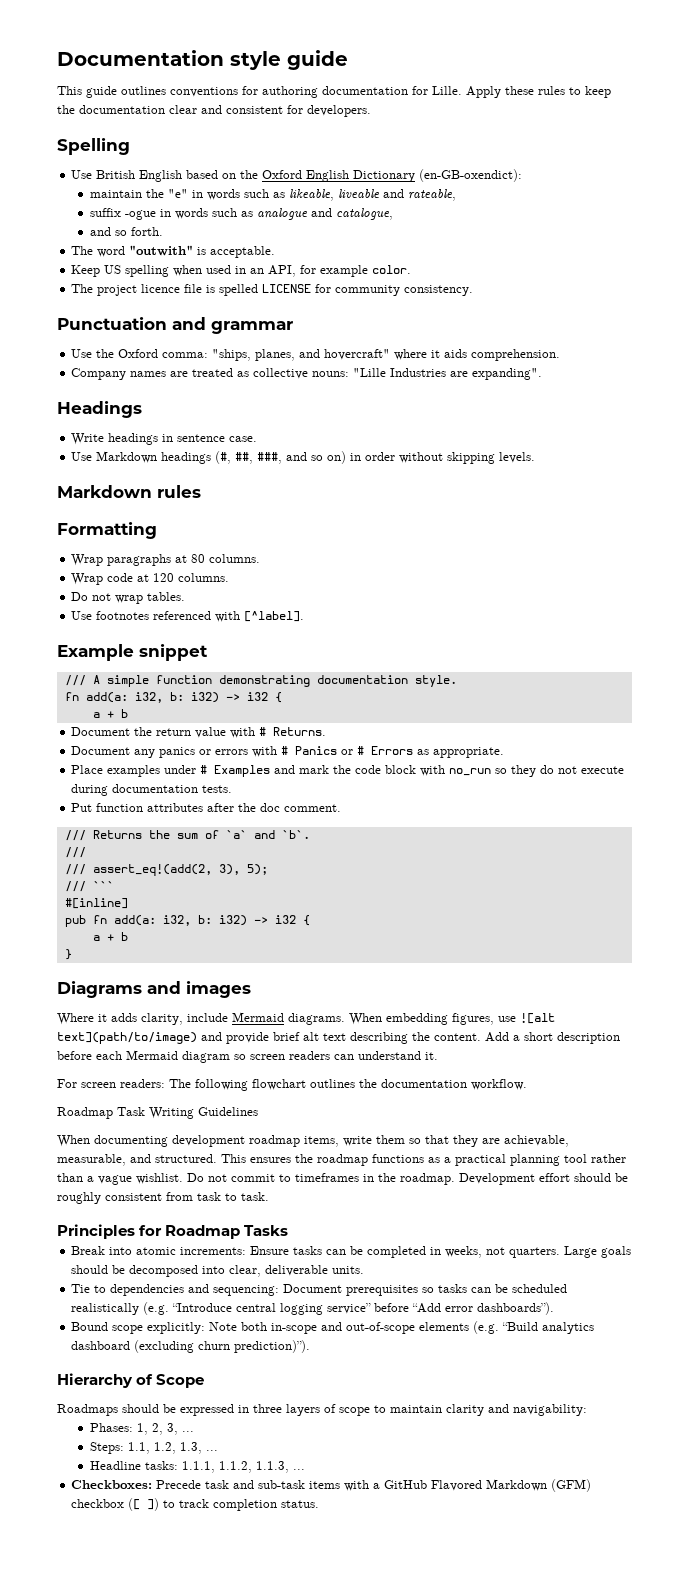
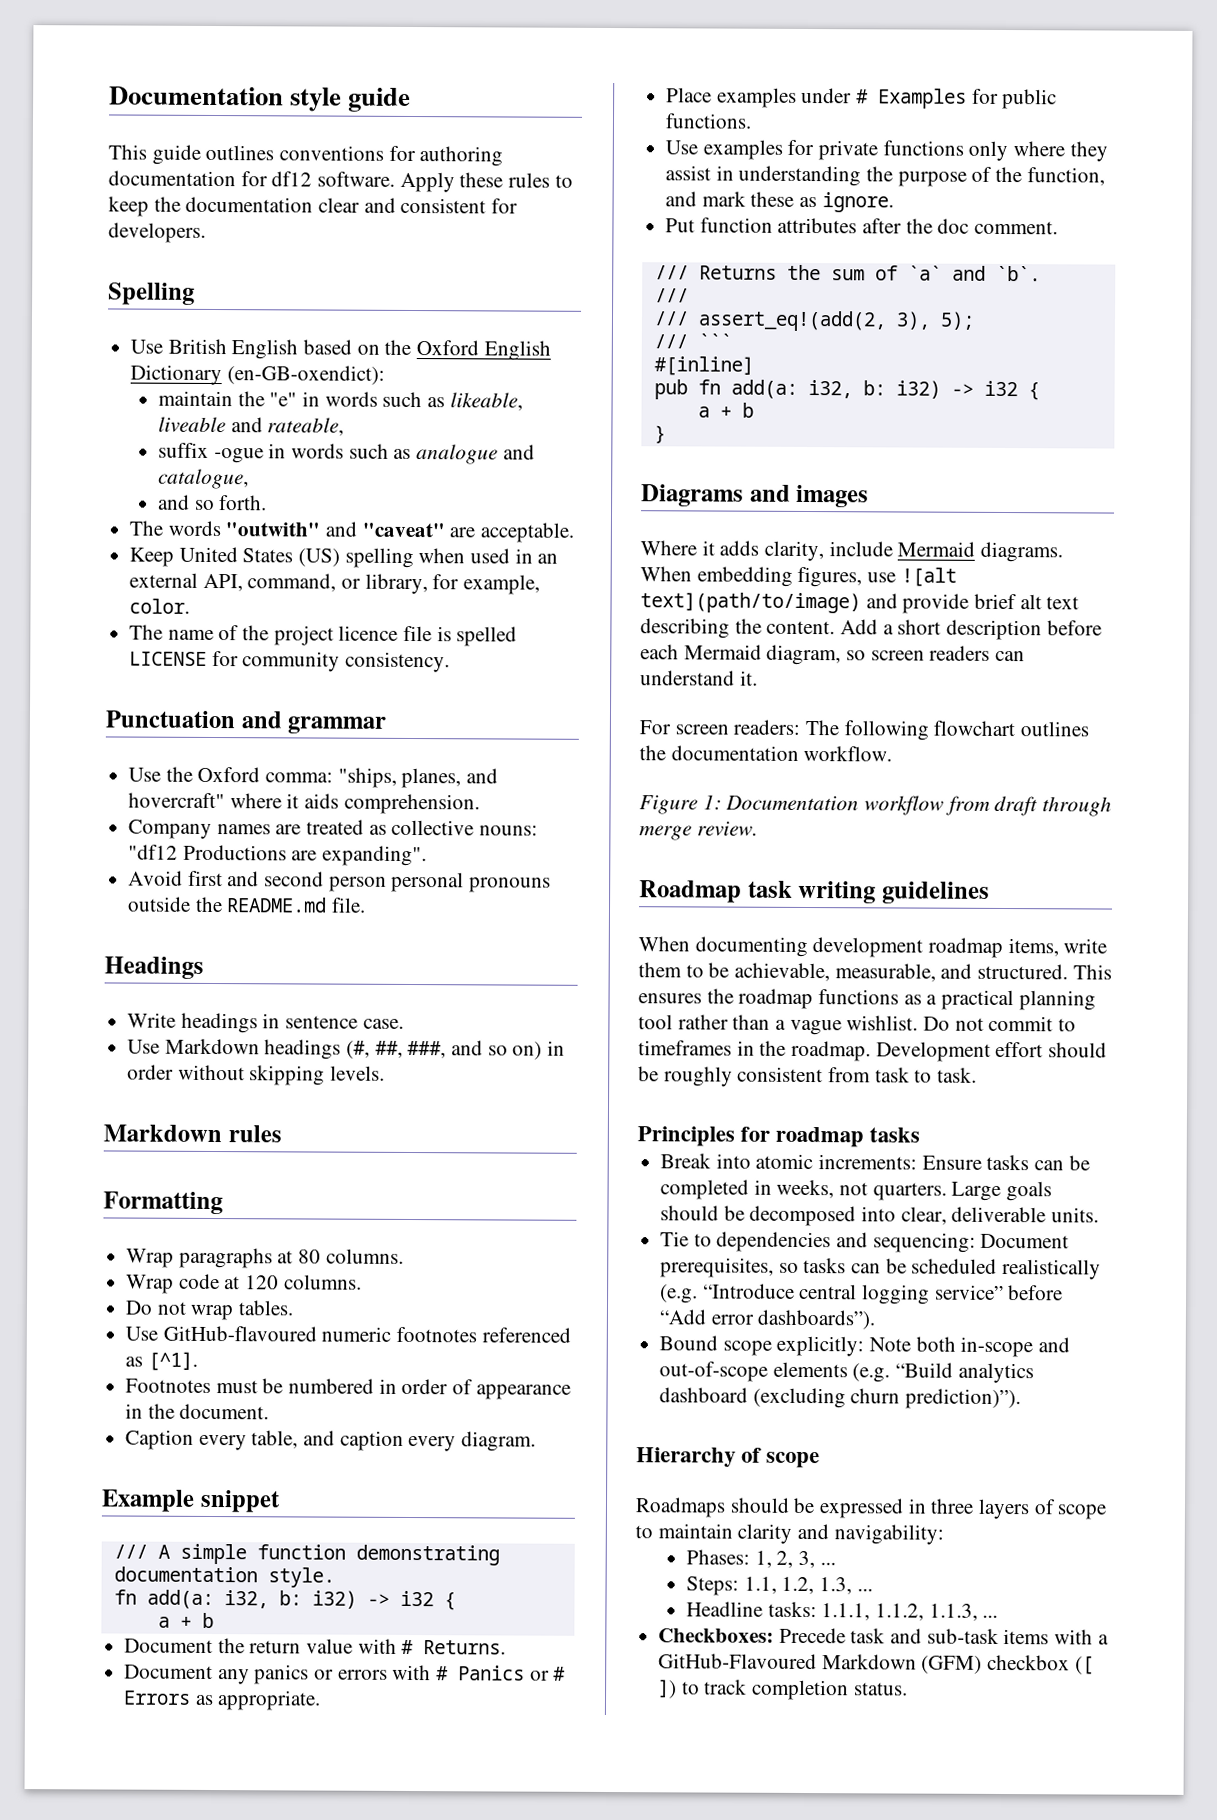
[432,86,462,95] Lille. -> [271,171,396,187] df12 software.
[97,245,207,257] word "outwith" is -> [167,520,476,538] words "outwith" and "caveat" are
[104,265,122,274] US -> [178,546,341,567] United States (US)
[268,265,369,277] API, for example -> [129,572,541,595] external API, command, or library, for example,
(94, 288) none -> [167,625,270,641] name of the
[353,368,447,377] "Lille Industries -> [128,844,287,861] "df12 Productions
(543, 374) none -> [128,870,552,893] [127,896,367,913] // Avoid first and second person personal pronouns outside the README.md file.
[96,611,305,622] footnotes referenced with [^label]. -> [162,1325,571,1343] [125,1351,198,1371] [125,1378,571,1400] [125,1403,270,1420] [125,1429,537,1452] GitHub-flavoured numeric footnotes referenced as [^1]. // Footnotes must be numbered in order of appearance in the document. // Caption every table, and caption every diagram.
[274,765,625,777] [71,784,233,796] and mark the code block with no_run so they do not execute during documentation tests. -> [971,88,1058,110] [665,113,753,129] [665,139,1108,162] [665,165,1105,187] [665,191,894,213] for public functions. // Use examples for private functions only where they assist in understanding the purpose of the function, and mark these as ignore.
[182,1051,230,1063] diagram -> [766,644,842,666] diagram,
[57,1107,258,1119] Roadmap Task Writing Guidelines -> [639,794,1113,817] [639,821,758,841] [639,880,990,904] Figure 1: Documentation workflow from draft through merge review. // Roadmap task writing guidelines
[409,1135,500,1147] so that they are -> [685,962,730,978] to be
[165,1225,289,1239] Roadmap Tasks -> [775,1126,921,1148] roadmap tasks
[346,1285,419,1296] prerequisites -> [660,1257,775,1278] prerequisites,
[156,1374,205,1388] Scope -> [766,1451,821,1469] scope
[384,1480,483,1491] GitHub Flavored -> [658,1653,818,1670] GitHub-Flavoured

